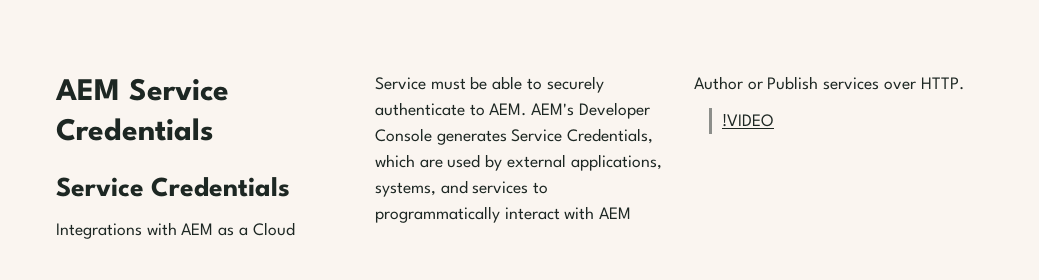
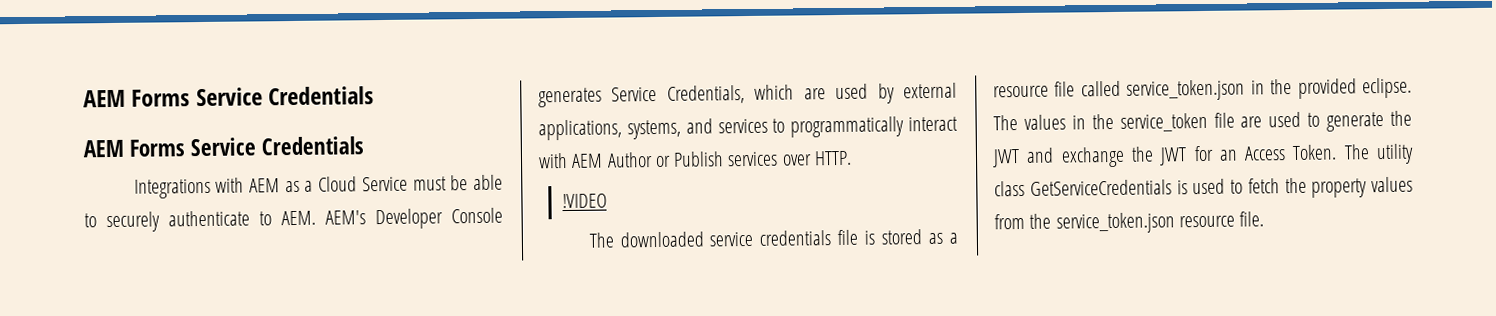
[55,78,229,101] [56,118,214,141] AEM Service Credentials // -> [83,86,375,108] [83,139,186,158] AEM Forms Service Credentials // AEM Forms
(774, 120) none -> [588,229,959,248] [993,77,1412,101] [993,110,1412,132] [992,143,1414,168] [994,176,1413,198] [994,211,1265,234] // The downloaded service credentials file is stored as a resource file called service_token.json in the provided eclipse. The values in the service_token file are used to generate the JWT and exchange the JWT for an Access Token. The utility class GetServiceCredentials is used to fetch the property values from the service_token.json resource file.

